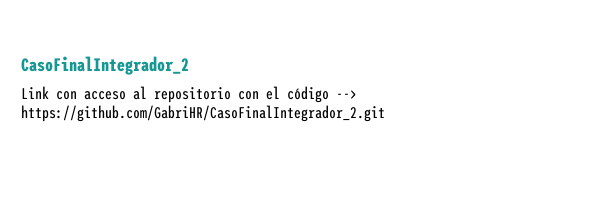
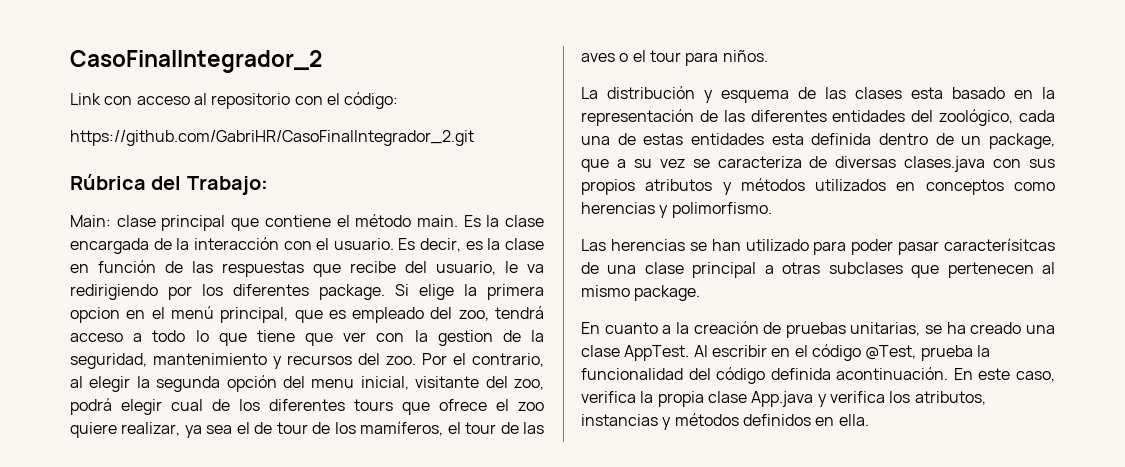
[287,86,357,103] [21,105,385,122] código --> https://github.com/GabriHR/CasoFinalIntegrador_2.git -> [344,92,399,109] [70,130,474,146] [70,174,268,195] [70,214,544,231] [70,237,544,254] [70,260,544,277] [70,284,544,300] [70,306,544,323] [70,330,544,346] [70,353,544,369] [70,375,544,392] [70,398,544,415] [70,421,544,438] [581,50,768,66] [581,86,1055,103] [581,109,1055,126] [581,133,1055,149] [581,156,1055,172] [581,178,1055,195] [581,202,772,218] [581,238,1055,255] [581,262,1055,278] [581,285,701,301] [581,321,1055,338] [581,344,990,361] [581,367,1055,384] [581,391,986,407] [581,413,869,430] código: // https://github.com/GabriHR/CasoFinalIntegrador_2.git // Rúbrica del Trabajo: // Main: clase principal que contiene el método main. Es la clase encargada de la interacción con el usuario. Es decir, es la clase en función de las respuestas que recibe del usuario, le va redirigiendo por los diferentes package. Si elige la primera opcion en el menú principal, que es empleado del zoo, tendrá acceso a todo lo que tiene que ver con la gestion de la seguridad, mantenimiento y recursos del zoo. Por el contrario, al elegir la segunda opción del menu inicial, visitante del zoo, podrá elegir cual de los diferentes tours que ofrece el zoo quiere realizar, ya sea el de tour de los mamíferos, el tour de las aves o el tour para niños. // La distribución y esquema de las clases esta basado en la representación de las diferentes entidades del zoológico, cada una de estas entidades esta definida dentro de un package, que a su vez se caracteriza de diversas clases.java con sus propios atributos y métodos utilizados en conceptos como herencias y polimorfismo. // Las herencias se han utilizado para poder pasar caracterísitcas de una clase principal a otras subclases que pertenecen al mismo package. // En cuanto a la creación de pruebas unitarias, se ha creado una clase AppTest. Al escribir en el código @Test, prueba la funcionalidad del código definida acontinuación. En este caso, verifica la propia clase App.java y verifica los atributos, instancias y métodos definidos en ella.

